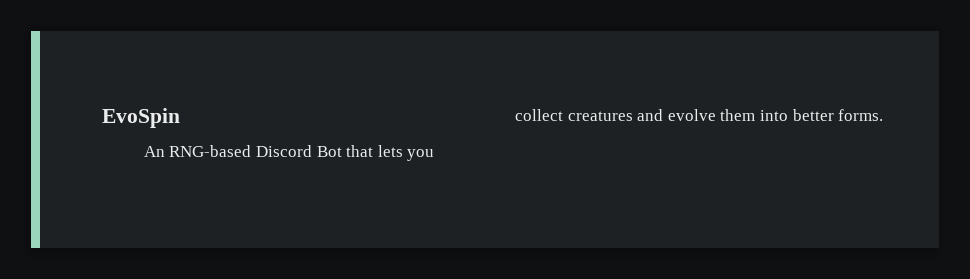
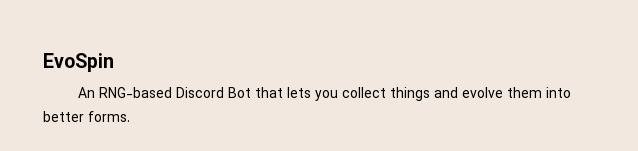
[567,111,633,121] creatures -> [389,87,430,101] things

